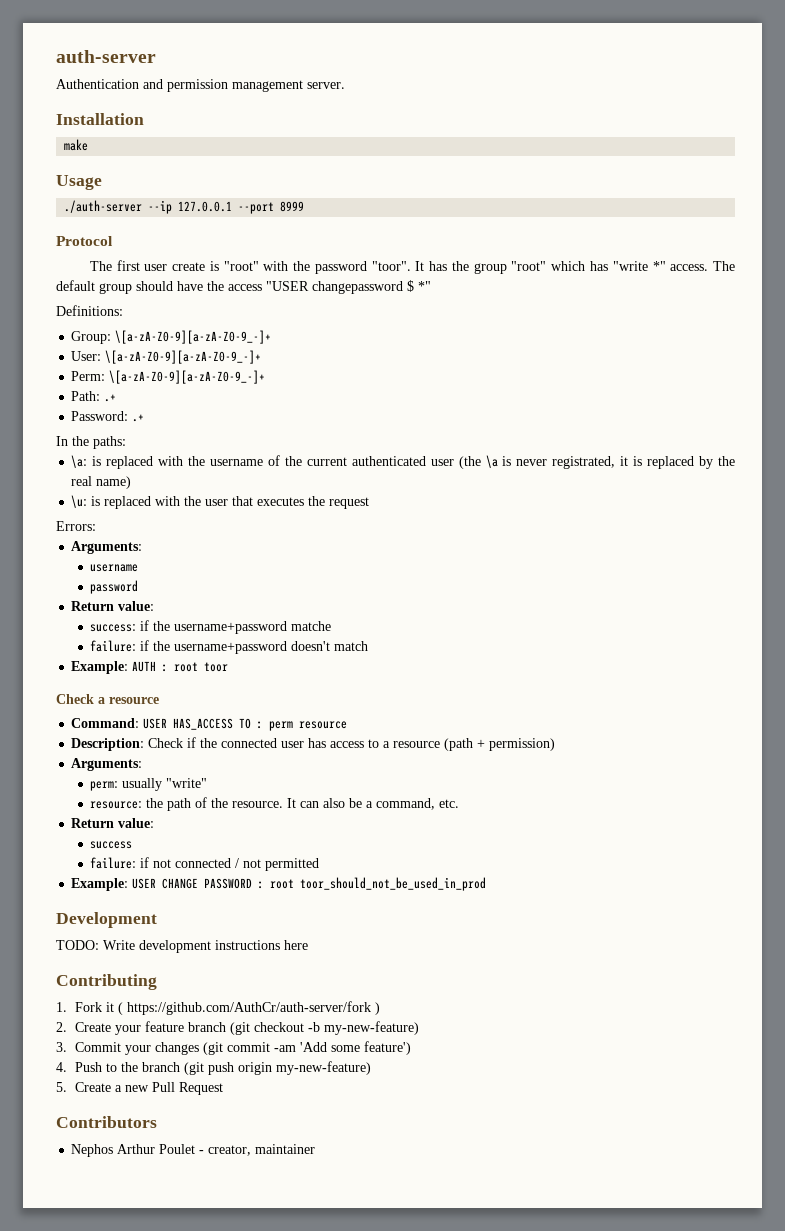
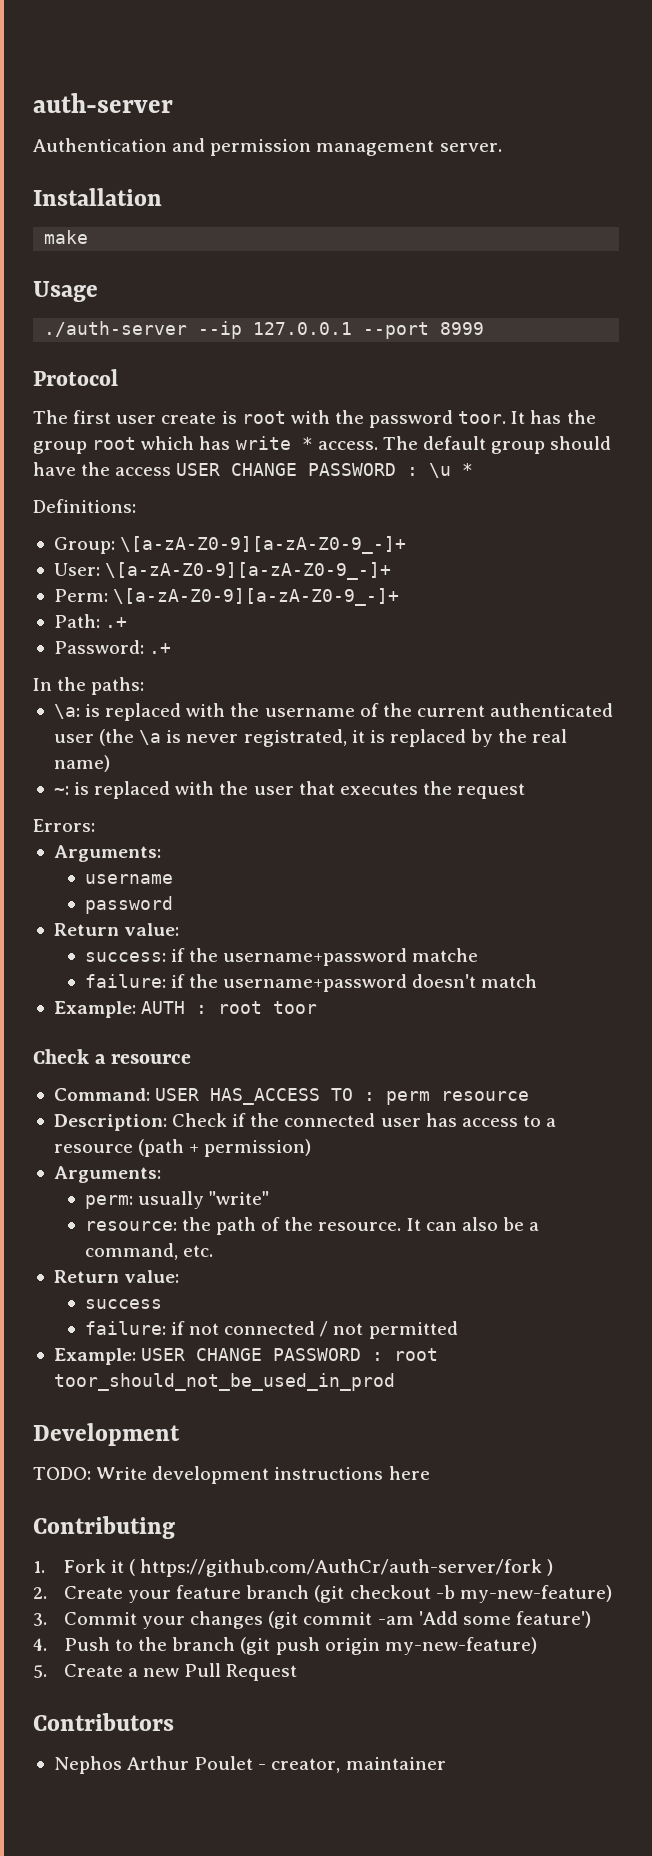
[223,261,259,271] "root" -> [241,411,286,424] root
[371,261,411,271] "toor". -> [458,411,507,424] toor.
[511,261,547,271] "root" -> [92,437,137,450] root
[612,261,666,271] "write *" -> [235,436,313,450] write *
[266,280,431,294] "USER changepassword $ *" -> [176,463,474,478] USER CHANGE PASSWORD : \u *
[71,495,88,508] \u: -> [53,786,69,795] ~:

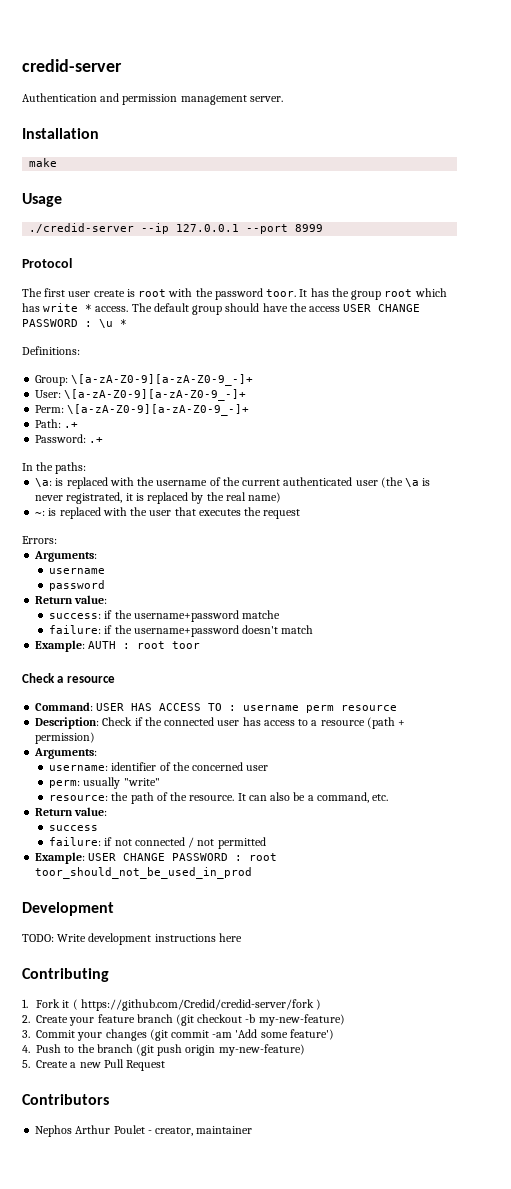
[33,93,173,113] auth-server -> [22,59,122,72] credid-server
[44,321,188,337] ./auth-server -> [29,223,135,233] ./credid-server
[210,1088,321,1105] HAS_ACCESS -> [131,703,202,711] HAS ACCESS
(376, 1096) none -> [243,705,300,711] username
(161, 1174) none -> [49,762,269,771] // username: identifier of the concerned user
[140,1559,543,1577] https://github.com/AuthCr/auth-server/fork -> [80,999,314,1011] https://github.com/Credid/credid-server/fork

